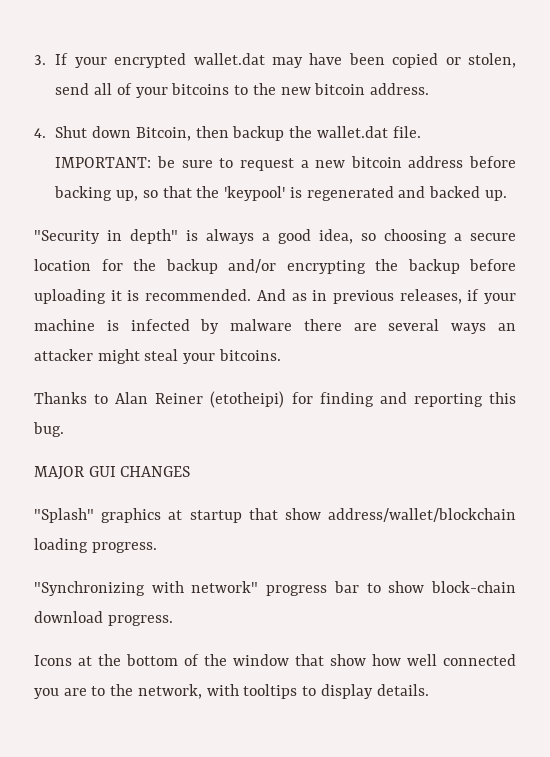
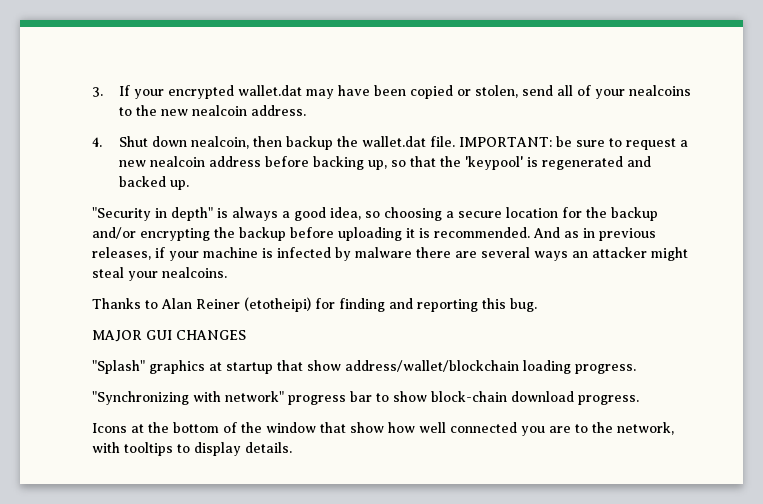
[171,83,230,95] bitcoins -> [629,85,692,96] nealcoins
[314,83,366,95] bitcoin -> [192,105,248,116] nealcoin
[135,127,191,141] Bitcoin, -> [191,136,250,149] nealcoin,
[350,156,402,168] bitcoin -> [150,156,206,167] nealcoin
[218,349,281,361] bitcoins. -> [162,267,227,278] nealcoins.

